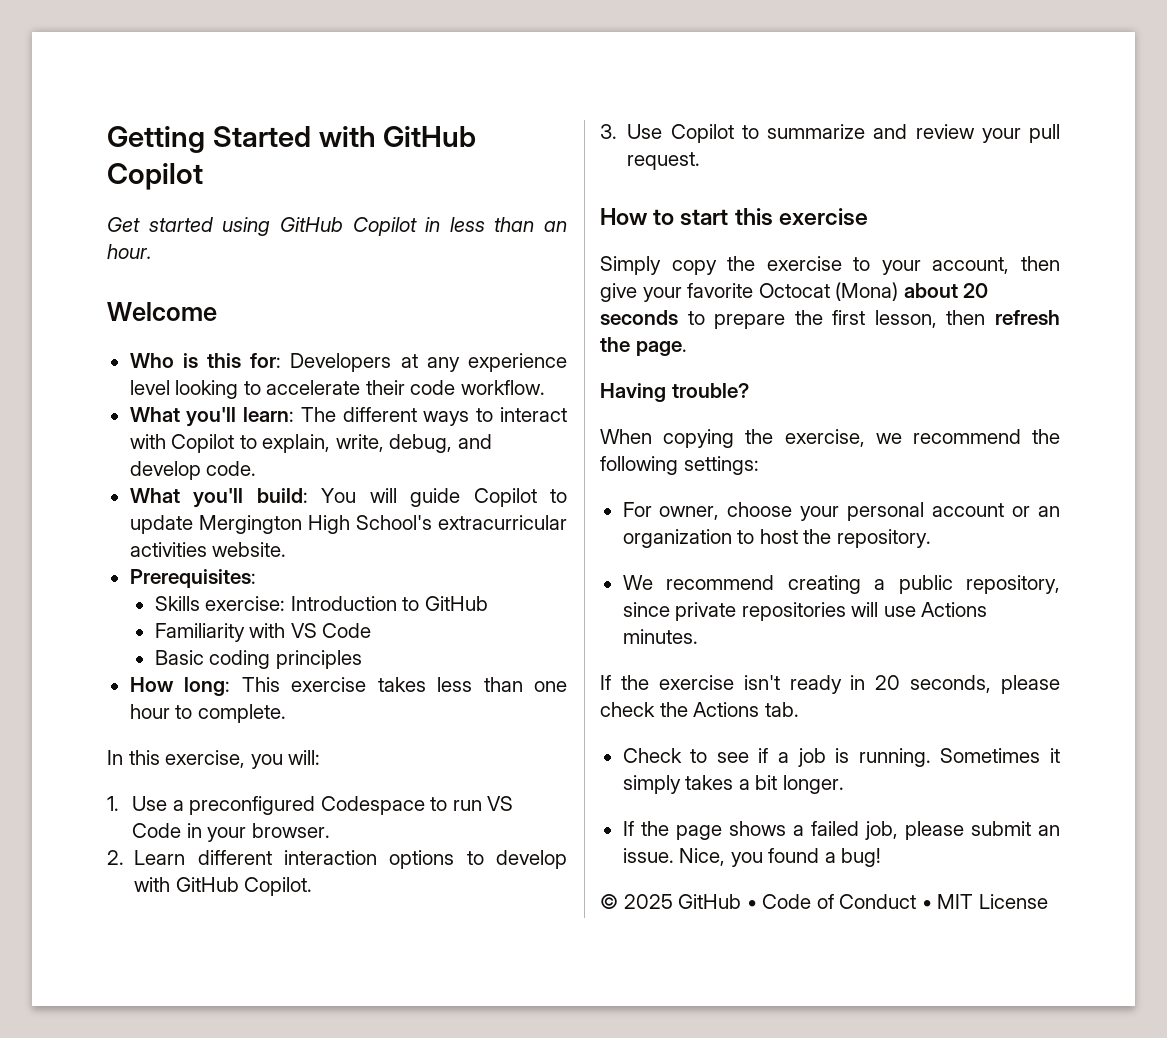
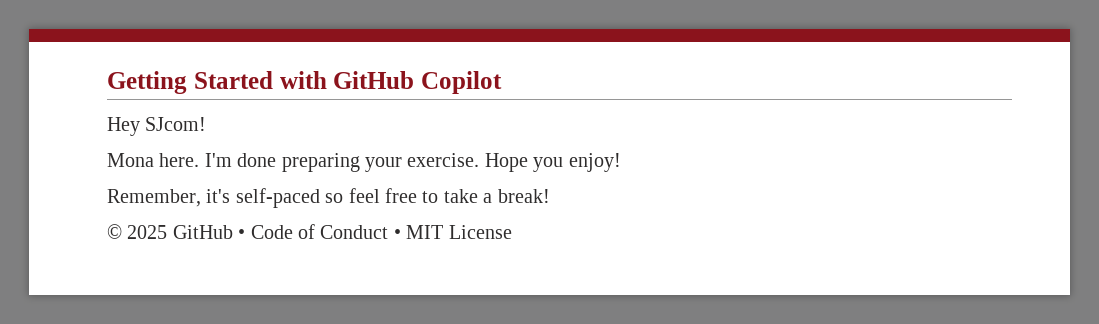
[107,217,567,236] [107,244,152,259] [107,302,217,321] [129,353,567,372] [129,380,545,399] [129,407,567,427] [129,434,492,453] [129,461,257,480] [129,488,567,508] [129,515,567,534] [129,542,287,557] [129,569,256,588] [154,596,488,611] [154,623,372,642] [154,650,362,669] [129,677,567,696] [129,704,286,723] [107,750,321,769] [107,796,514,815] [132,823,330,842] [107,850,567,869] [134,877,313,896] [600,124,1060,143] [627,152,701,170] [600,208,868,226] [600,256,1060,275] [600,282,989,302] [600,310,1060,329] [600,337,687,356] [600,383,749,402] [600,429,1060,448] [600,456,759,475] [622,502,1060,521] [622,529,931,548] [622,575,1060,594] [622,602,988,621] [622,629,698,644] [600,675,1060,694] [600,702,799,717] [622,748,1060,767] [622,775,844,794] [622,821,1060,840] [622,848,882,867] Get started using GitHub Copilot in less than an hour. // Welcome // Who is this for: Developers at any experience level looking to accelerate their code workflow. // What you'll learn: The different ways to interact with Copilot to explain, write, debug, and develop code. // What you'll build: You will guide Copilot to update Mergington High School's extracurricular activities website. // Prerequisites: // Skills exercise: Introduction to GitHub // Familiarity with VS Code // Basic coding principles // How long: This exercise takes less than one hour to complete. // In this exercise, you will: // 1. Use a preconfigured Codespace to run VS Code in your browser. // 2. Learn different interaction options to develop with GitHub Copilot. // 3. Use Copilot to summarize and review your pull request. // How to start this exercise // Simply copy the exercise to your account, then give your favorite Octocat (Mona) about 20 seconds to prepare the first lesson, then refresh the page. // Having trouble? // When copying the exercise, we recommend the following settings: // For owner, choose your personal account or an organization to host the repository. // We recommend creating a public repository, since private repositories will use Actions minutes. // If the exercise isn't ready in 20 seconds, please check the Actions tab. // Check to see if a job is running. Sometimes it simply takes a bit longer. // If the page shows a failed job, please submit an issue. Nice, you found a bug! -> [107,117,207,136] [107,153,621,172] [107,188,550,208] Hey SJcom! // Mona here. I'm done preparing your exercise. Hope you enjoy! // Remember, it's self-paced so feel free to take a break!

